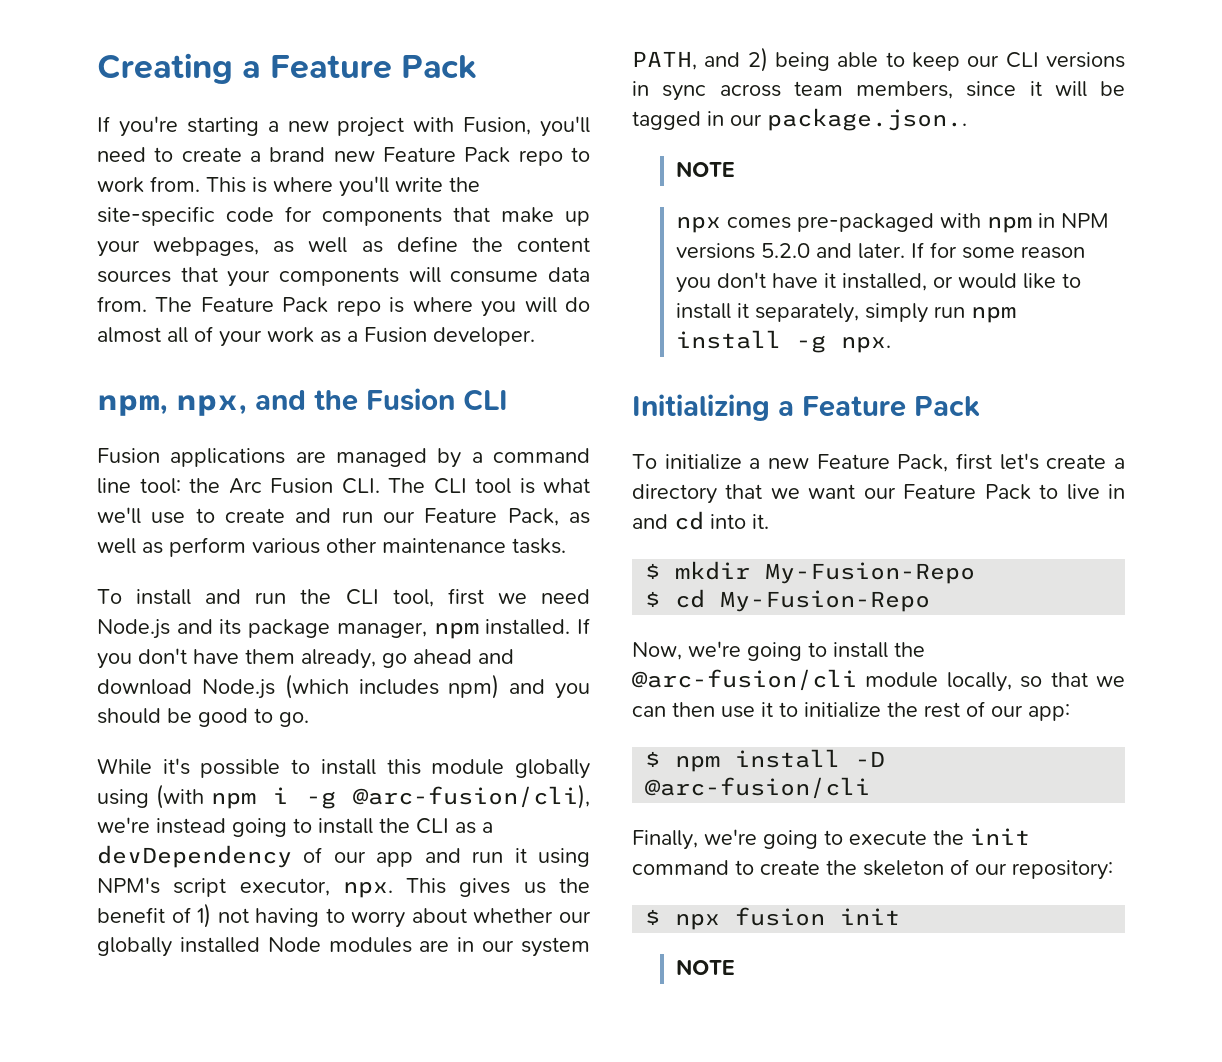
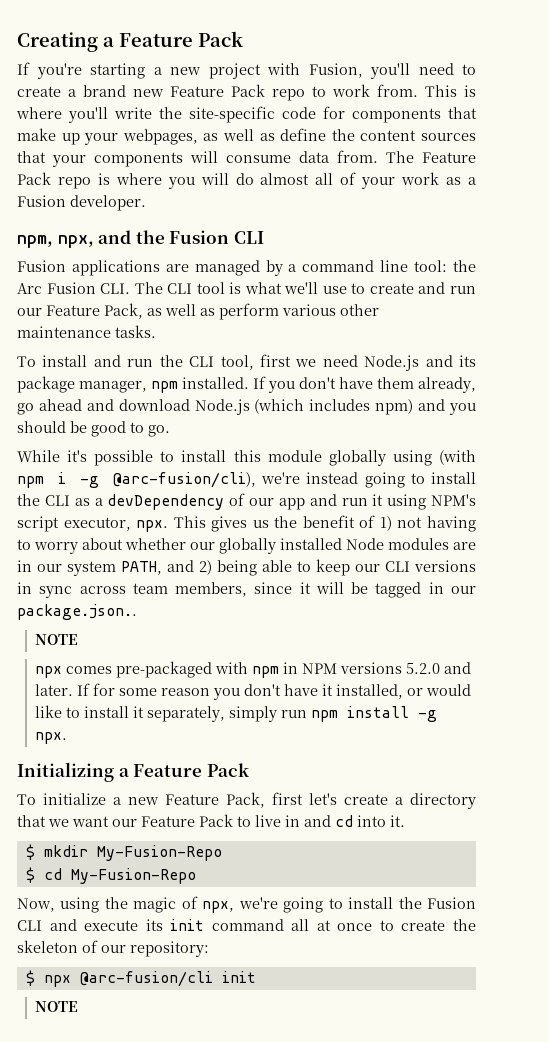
(682, 651) none -> [60,896,235,913] using the magic of npx,
[632,669,1125,692] [632,701,1070,721] [645,749,886,772] [645,777,871,799] [632,828,1030,850] [632,860,729,875] @arc-fusion/cli module locally, so that we can then use it to initialize the rest of our app: // $ npm install -D @arc-fusion/cli // Finally, we're going to execute the init command -> [426,897,476,909] [17,919,373,931] Fusion CLI and execute its init command all at once
[735,907,826,926] fusion -> [79,971,213,987] @arc-fusion/cli

